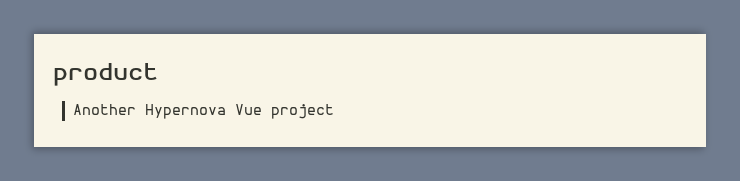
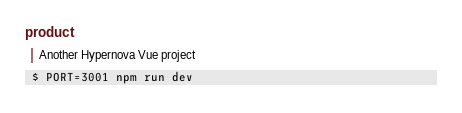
(334, 111) none -> [31,71,193,84] // $ PORT=3001 npm run dev

